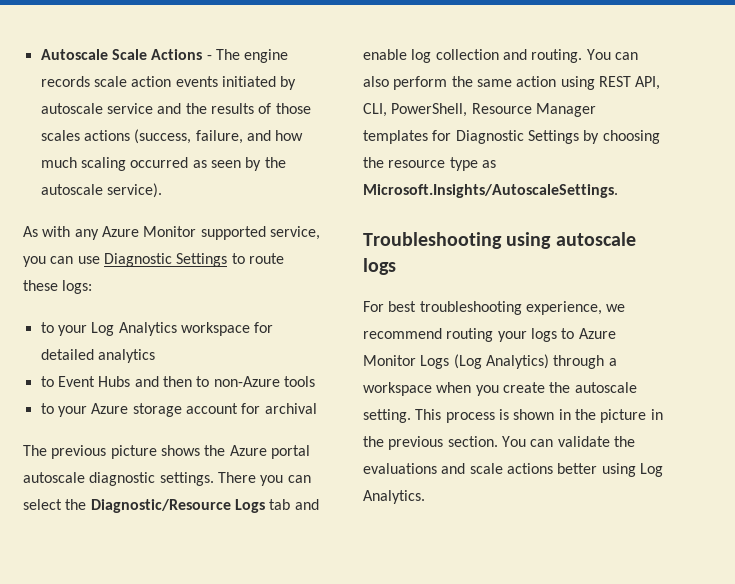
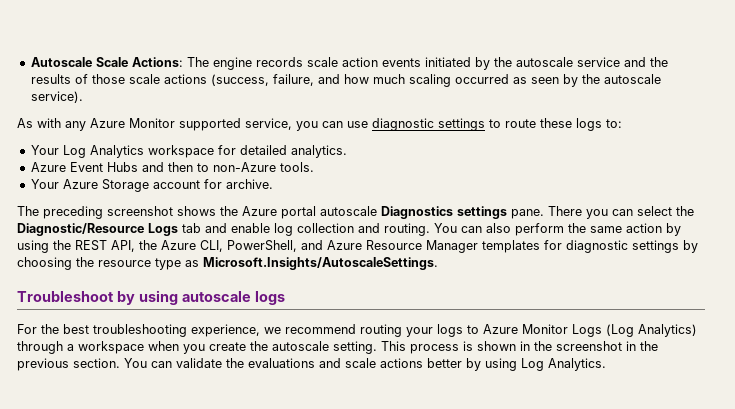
[151,49,212,60] Actions - -> [131,57,183,67] Actions:
(297, 83) none -> [493,57,512,67] the
[40,130,80,141] scales -> [128,74,160,84] scale
[103,253,228,267] Diagnostic Settings -> [372,118,485,131] diagnostic settings
[62,280,93,294] [40,322,87,336] logs: // to your -> [576,118,622,131] [30,145,59,155] logs to: // Your
[97,349,155,363] [40,376,54,387] analytics // to -> [290,145,347,158] [30,162,66,172] analytics. // Azure
[283,376,315,387] [40,403,182,417] tools // to your Azure storage -> [279,162,314,172] [30,179,149,192] tools. // Your Azure Storage
[264,403,317,414] [23,445,157,459] archival // The previous picture -> [225,179,273,189] [17,206,173,219] archive. // The preceding screenshot
[89,472,214,486] diagnostic settings. -> [381,206,544,219] Diagnostics settings pane.
[560,76,661,90] [363,103,468,117] using REST API, CLI, PowerShell, -> [666,223,681,236] [17,240,362,253] by using the REST API, the Azure CLI, PowerShell, and Azure
[455,130,579,144] Diagnostic Settings -> [566,240,679,253] diagnostic settings
[363,232,502,249] Troubleshooting -> [17,291,135,305] Troubleshoot by
(384, 306) none -> [41,324,59,334] the
[600,409,647,423] picture -> [556,341,622,351] screenshot
(598, 468) none -> [466,358,481,371] by

